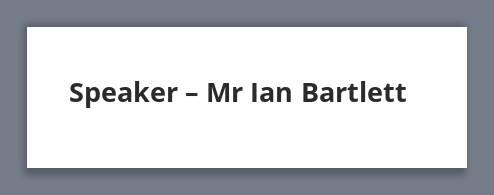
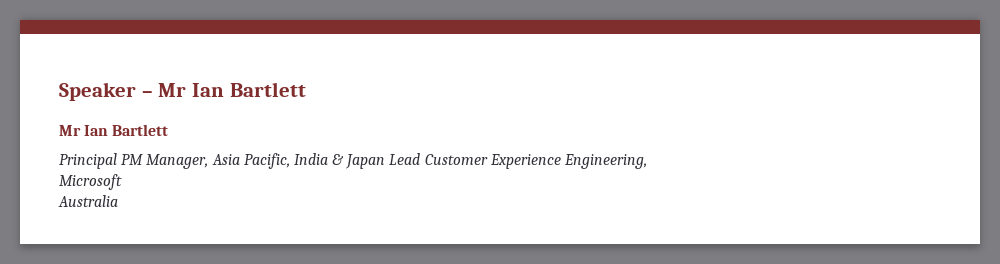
(407, 91) none -> [59,124,169,136] [59,153,648,169] [59,174,122,190] [58,195,118,207] // Mr Ian Bartlett // Principal PM Manager, Asia Pacific, India & Japan Lead Customer Experience Engineering, // Microsoft // Australia

